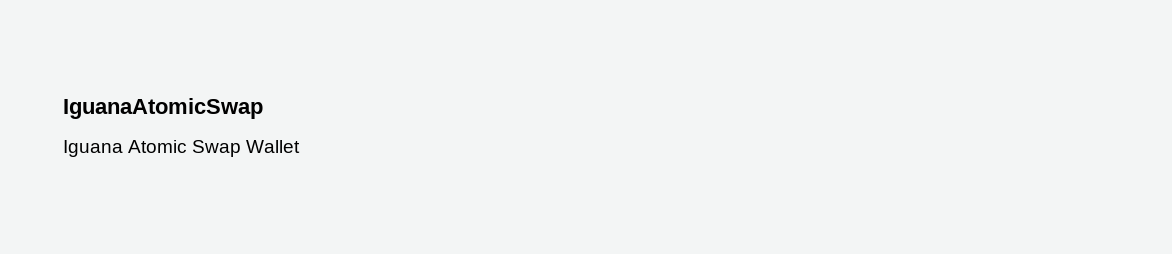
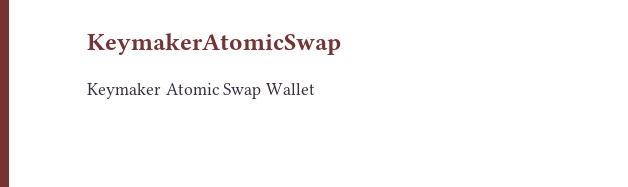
[63,98,263,119] [63,140,123,157] IguanaAtomicSwap // Iguana -> [87,33,341,55] [87,83,161,99] KeymakerAtomicSwap // Keymaker

